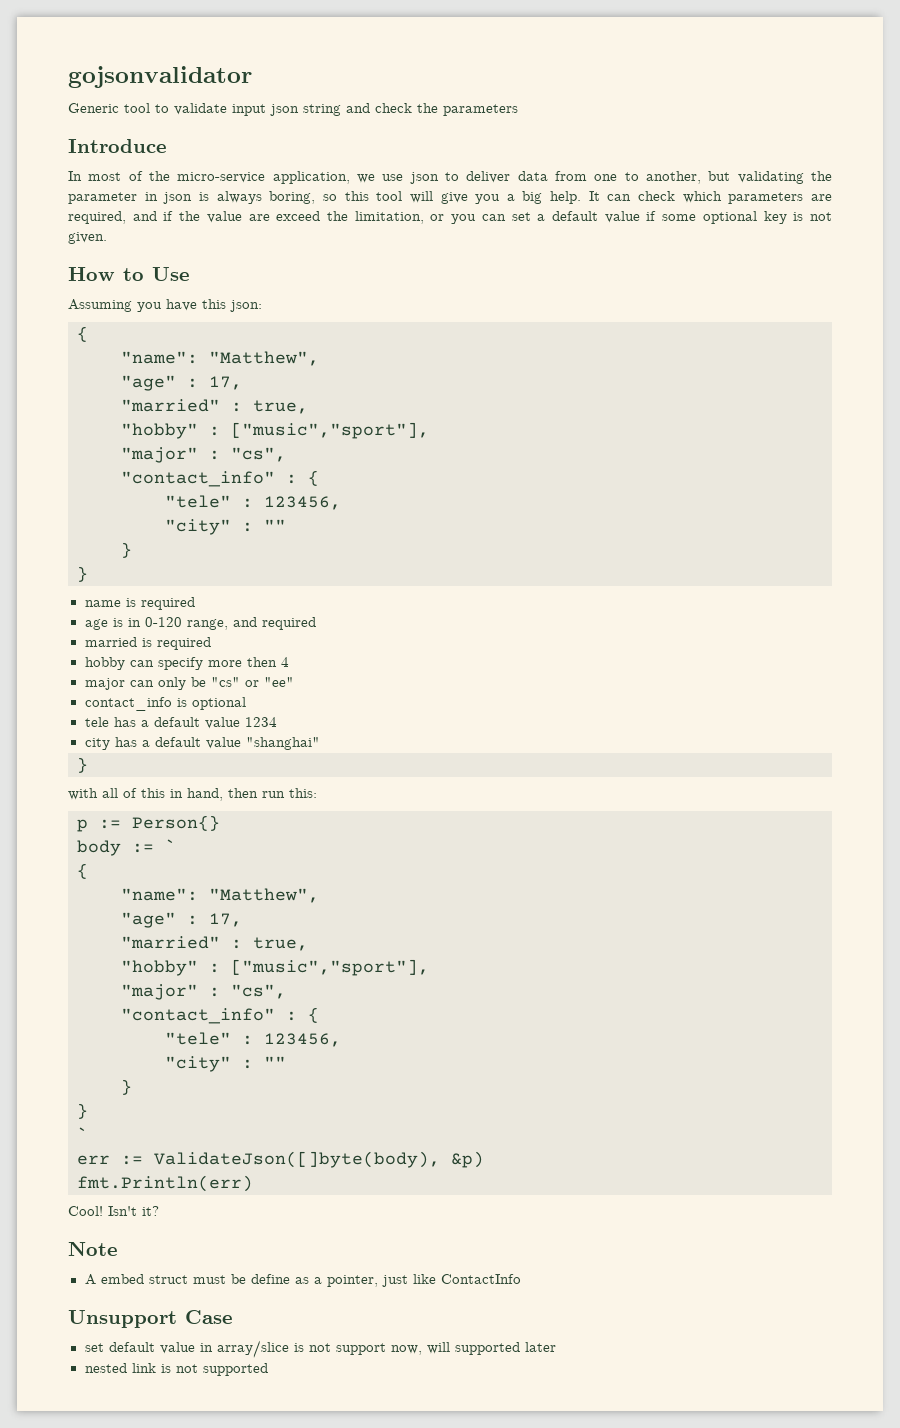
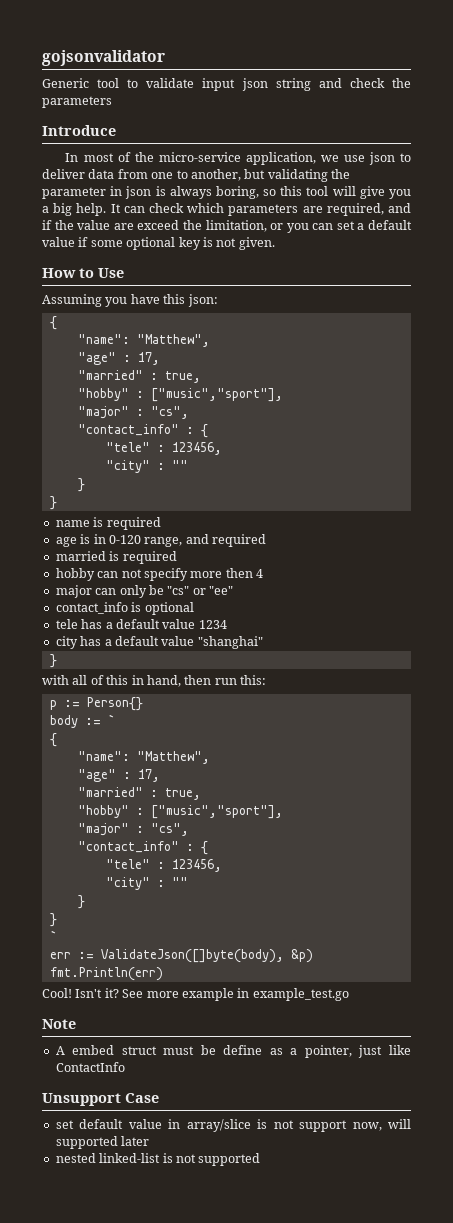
(154, 663) none -> [121,569,142,578] not
(159, 1211) none -> [122,988,349,1001] See more example in example_test.go
[131,1363,156,1373] link -> [99,1153,161,1163] linked-list

